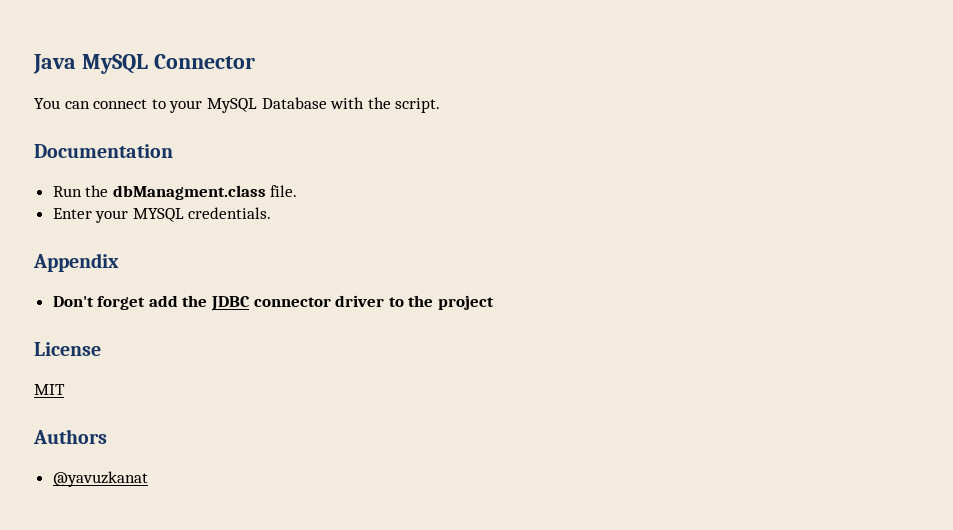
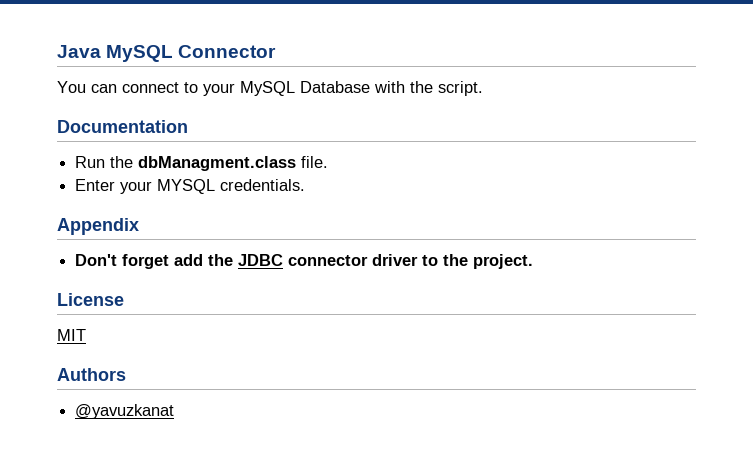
[438,295,495,310] project -> [473,254,534,269] project.

